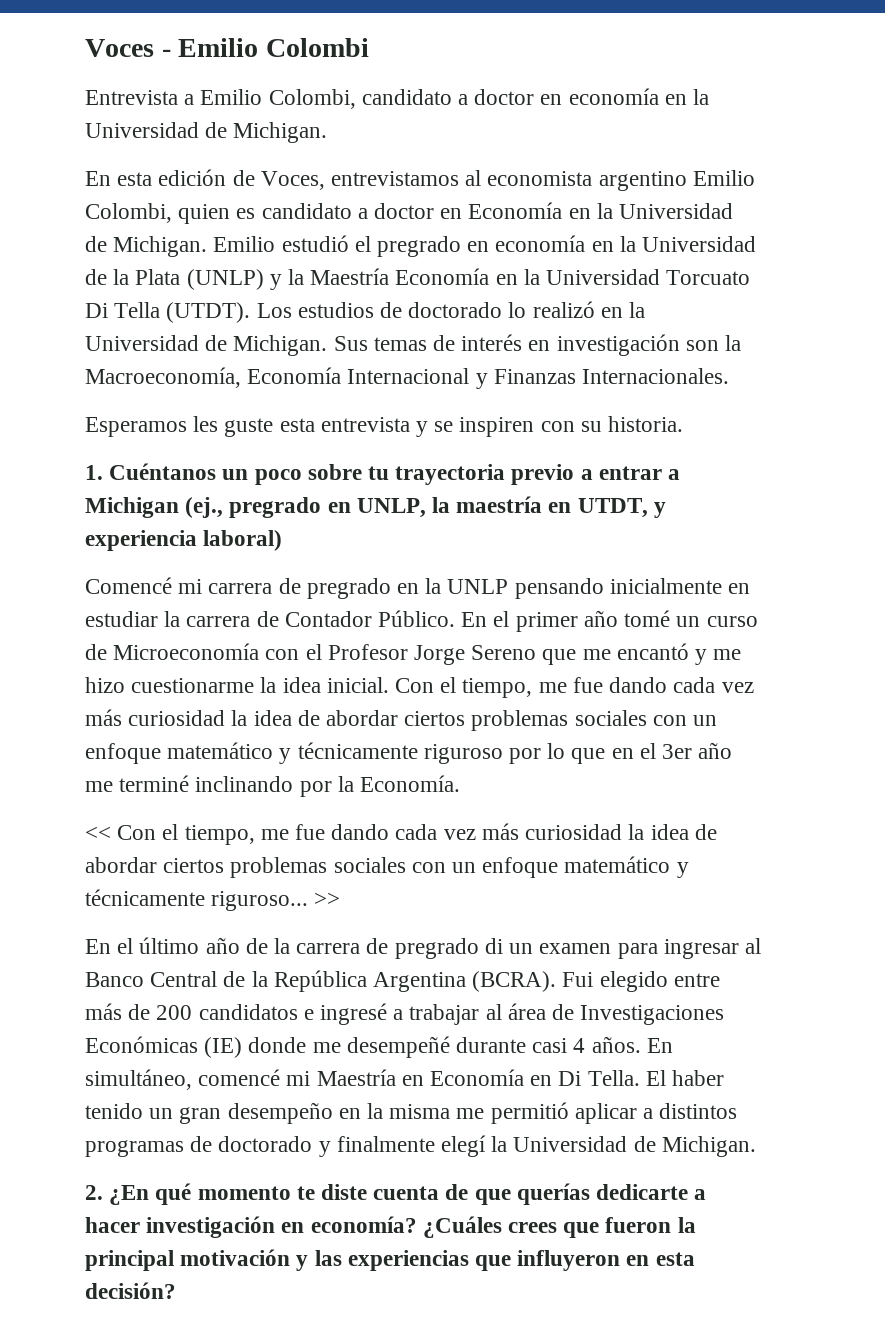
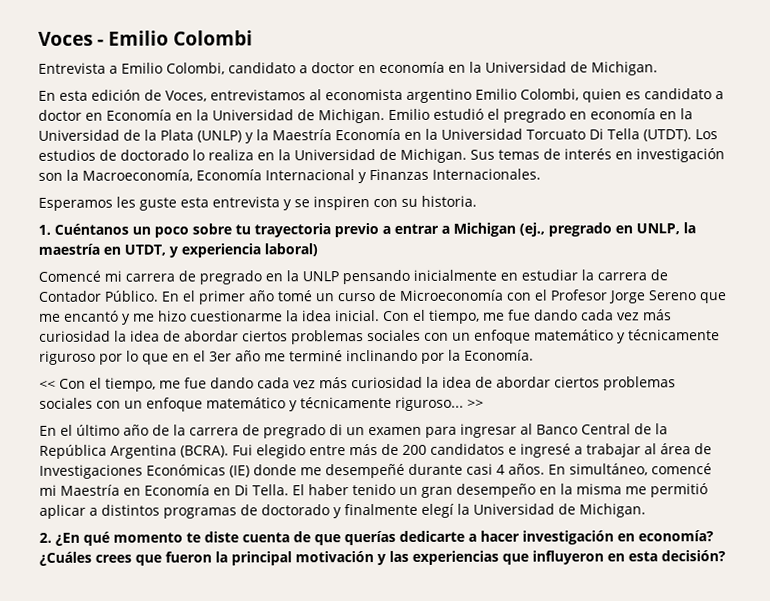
[532,301,595,318] realizó -> [208,149,254,161] realiza

